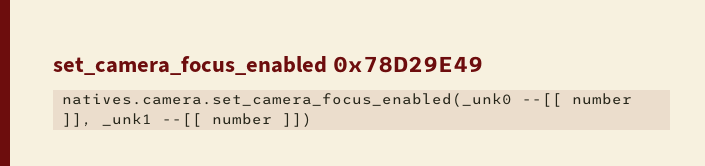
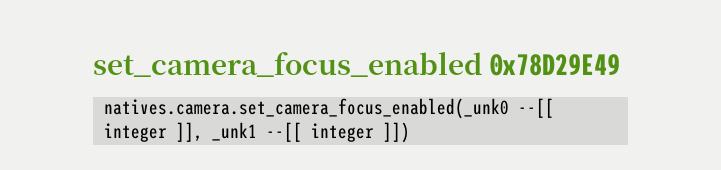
[571,93,632,105] number -> [103,123,167,142] integer
[211,113,272,125] number -> [310,123,374,142] integer

